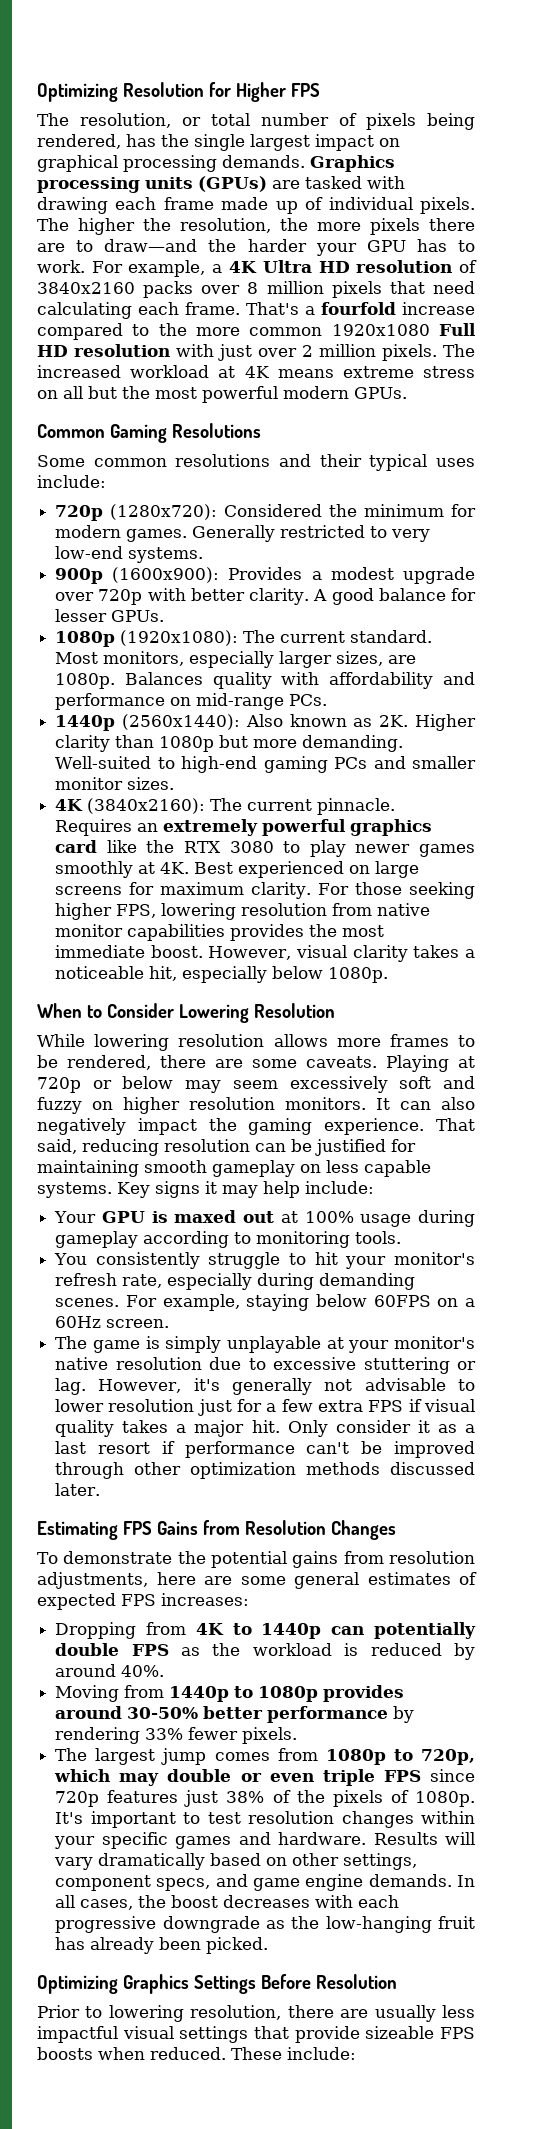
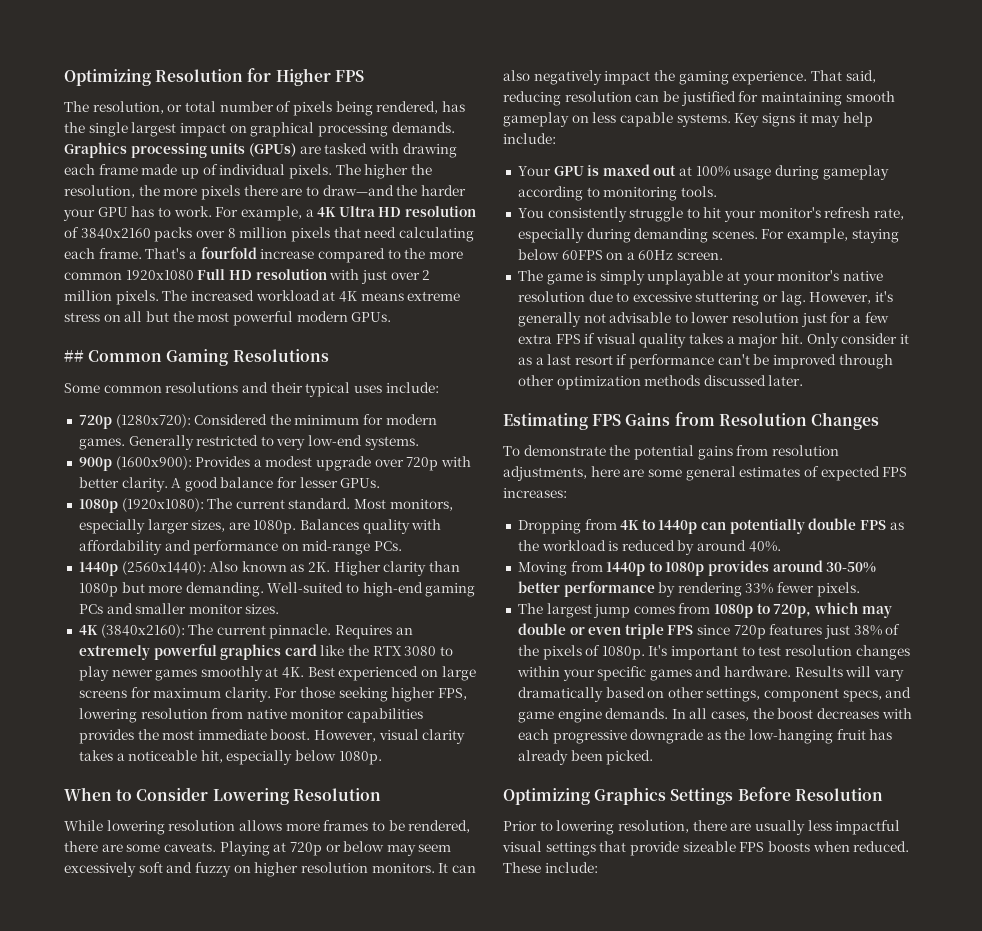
(407, 393) none -> [64,350,84,362] ##

